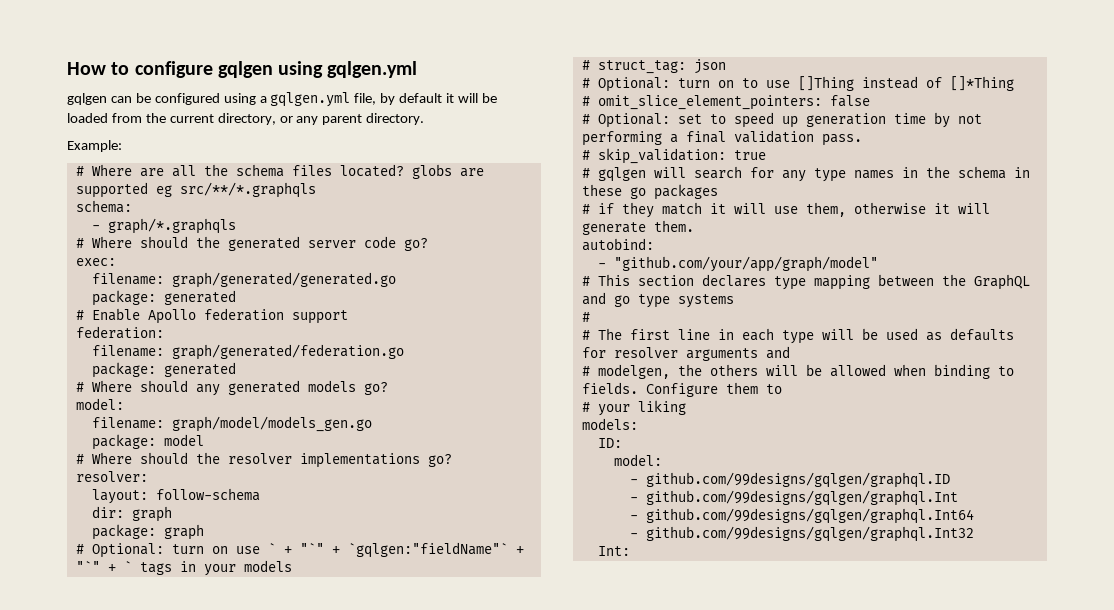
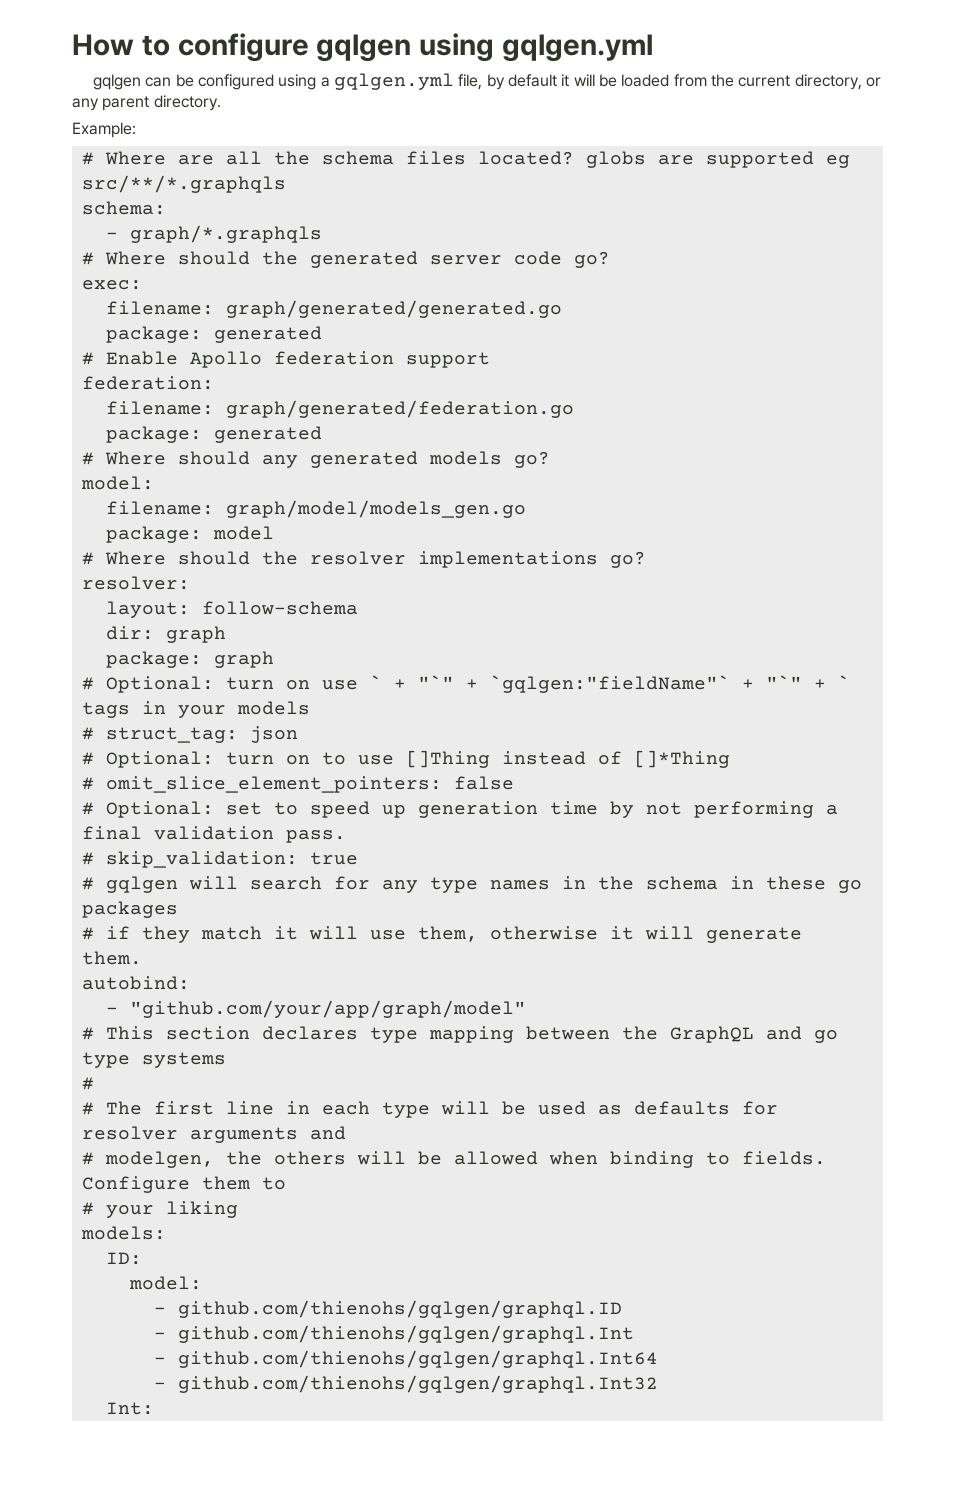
[645,472,950,488] [629,490,958,506] [629,508,974,524] [629,526,974,542] github.com/99designs/gqlgen/graphql.ID // - github.com/99designs/gqlgen/graphql.Int // - github.com/99designs/gqlgen/graphql.Int64 // - github.com/99designs/gqlgen/graphql.Int32 -> [177,1300,622,1318] [153,1325,634,1343] [153,1350,658,1368] [153,1375,658,1393] github.com/thienohs/gqlgen/graphql.ID // - github.com/thienohs/gqlgen/graphql.Int // - github.com/thienohs/gqlgen/graphql.Int64 // - github.com/thienohs/gqlgen/graphql.Int32

